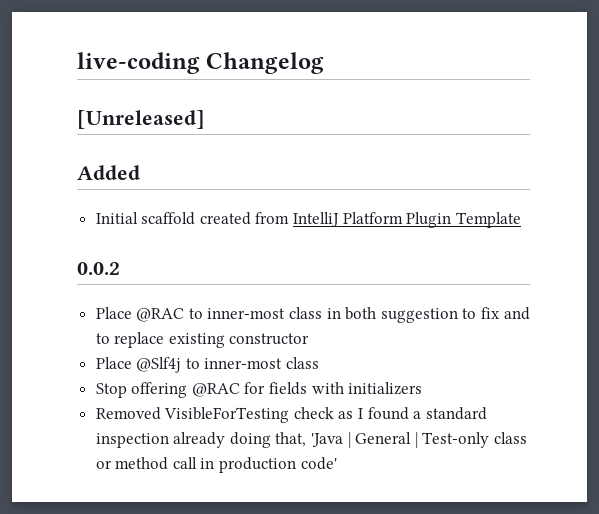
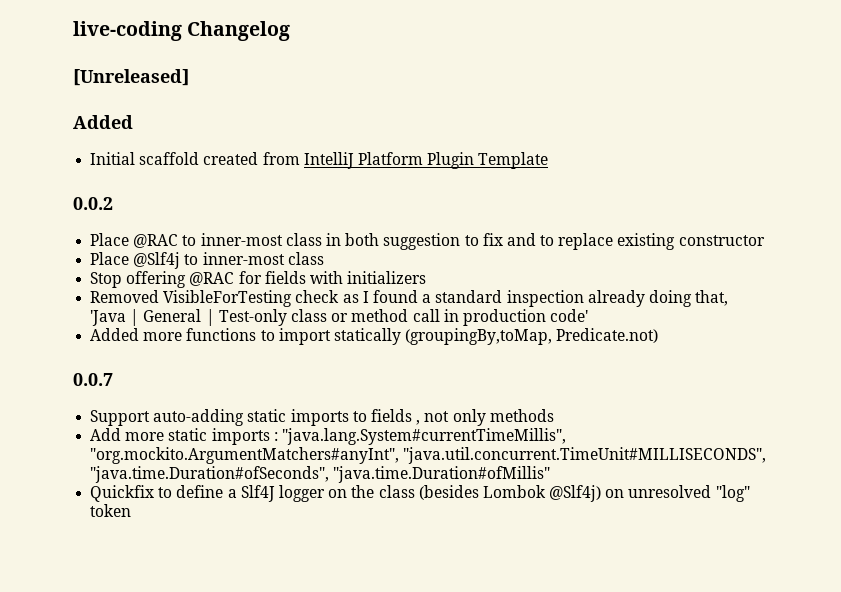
(337, 463) none -> [90,328,659,345] [73,373,113,386] [90,409,554,426] [90,428,566,445] [90,447,767,464] [90,466,551,483] [90,485,750,502] [90,504,132,517] // Added more functions to import statically (groupingBy,toMap, Predicate.not) // 0.0.7 // Support auto-adding static imports to fields , not only methods // Add more static imports : "java.lang.System#currentTimeMillis", "org.mockito.ArgumentMatchers#anyInt", "java.util.concurrent.TimeUnit#MILLISECONDS", "java.time.Duration#ofSeconds", "java.time.Duration#ofMillis" // Quickfix to define a Slf4J logger on the class (besides Lombok @Slf4j) on unresolved "log" token

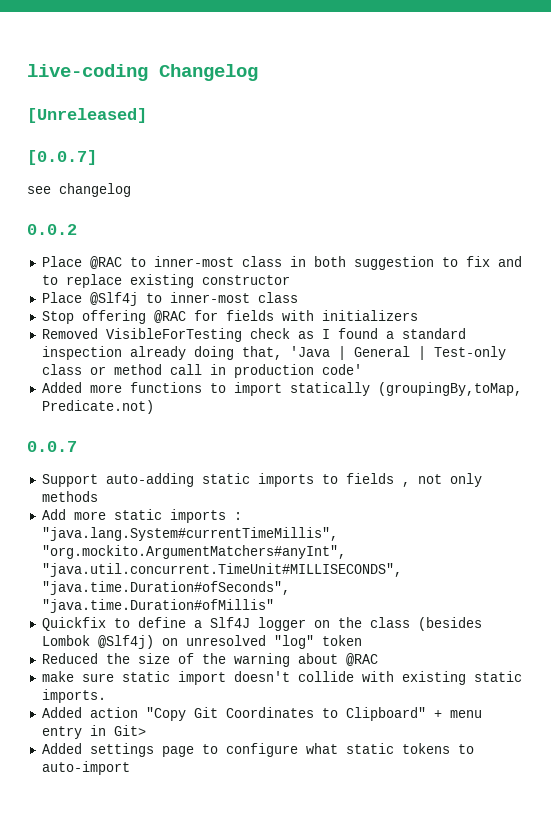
[73,115,133,129] [90,152,549,169] Added // Initial scaffold created from IntelliJ Platform Plugin Template -> [27,150,97,165] [27,183,131,197] [0.0.7] // see changelog
(132, 510) none -> [41,653,378,667] [41,671,522,685] [41,689,106,703] [41,707,482,721] [41,725,146,739] [41,743,474,757] [41,761,130,775] // Reduced the size of the warning about @RAC // make sure static import doesn't collide with existing static imports. // Added action "Copy Git Coordinates to Clipboard" + menu entry in Git> // Added settings page to configure what static tokens to auto-import

